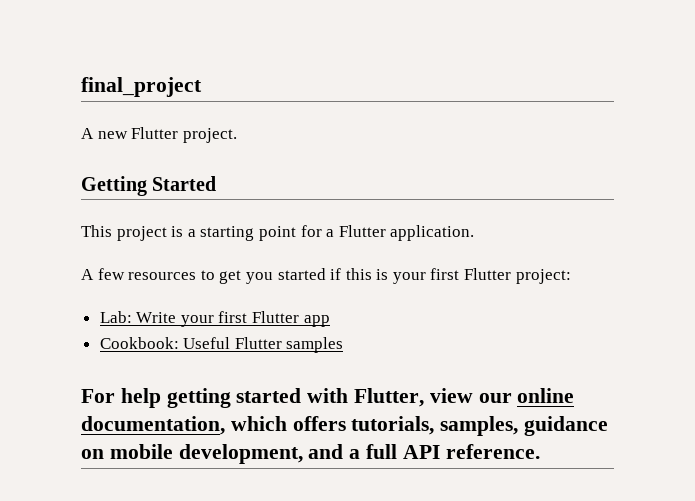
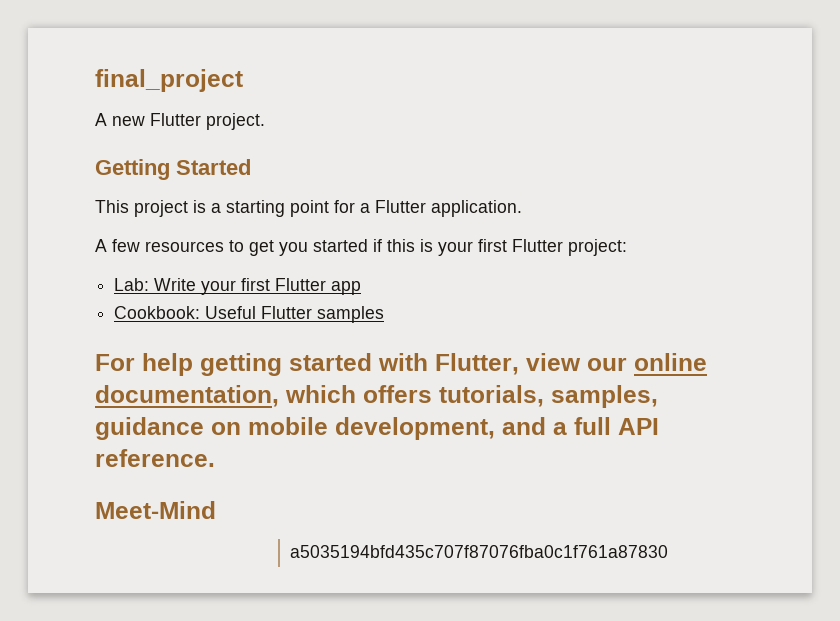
(540, 451) none -> [95,501,216,519] [290,545,668,558] // Meet-Mind // a5035194bfd435c707f87076fba0c1f761a87830

